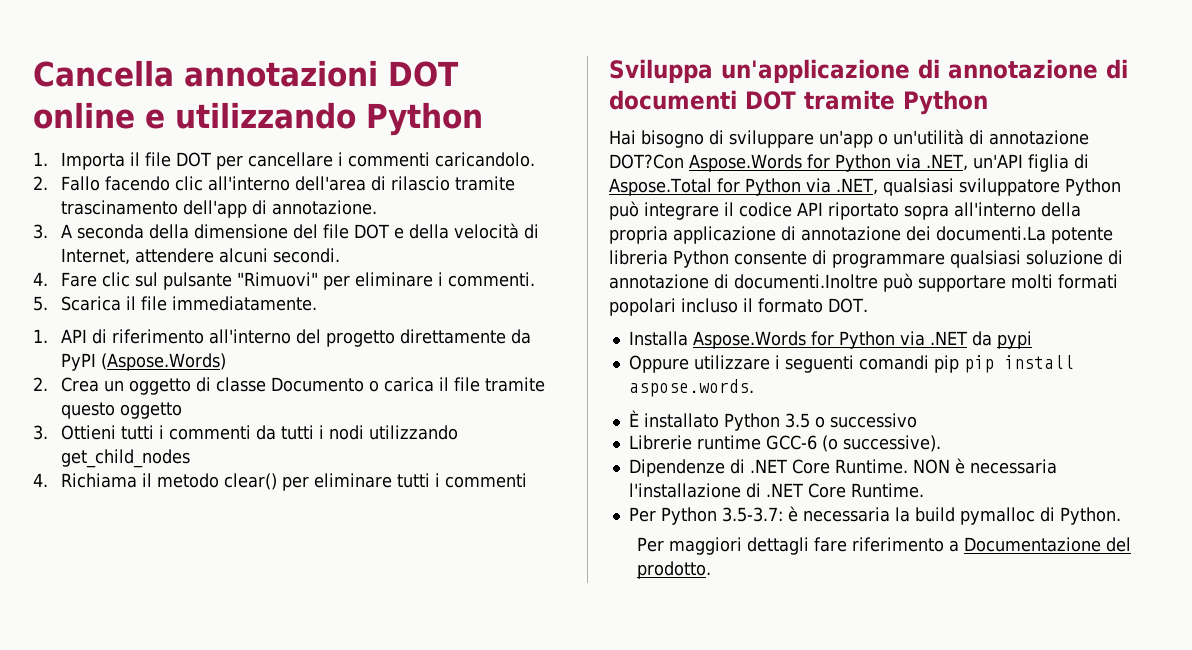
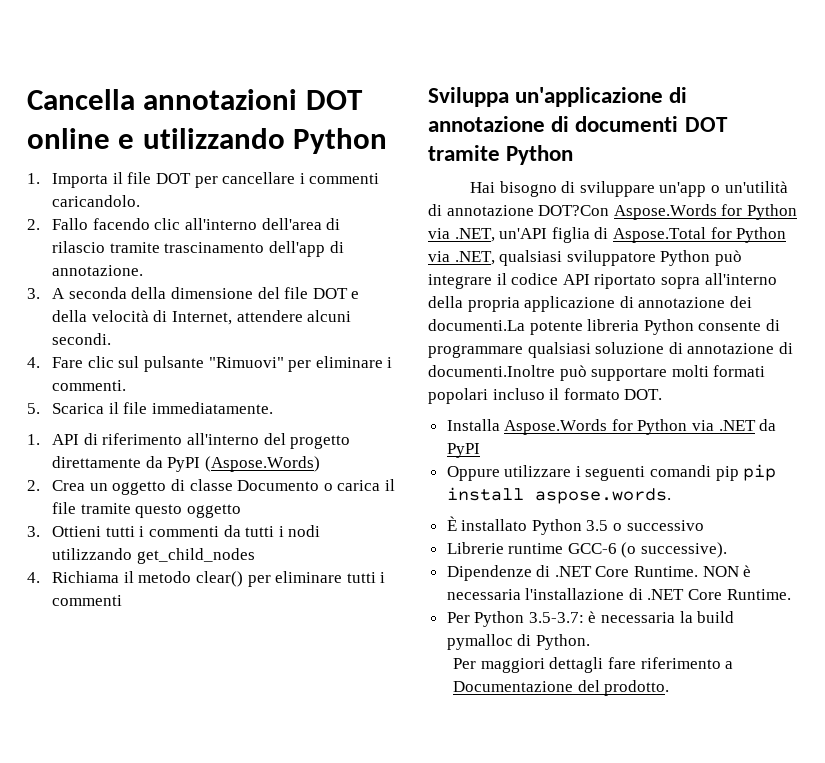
[996,331,1032,349] pypi -> [446,443,480,458] PyPI

